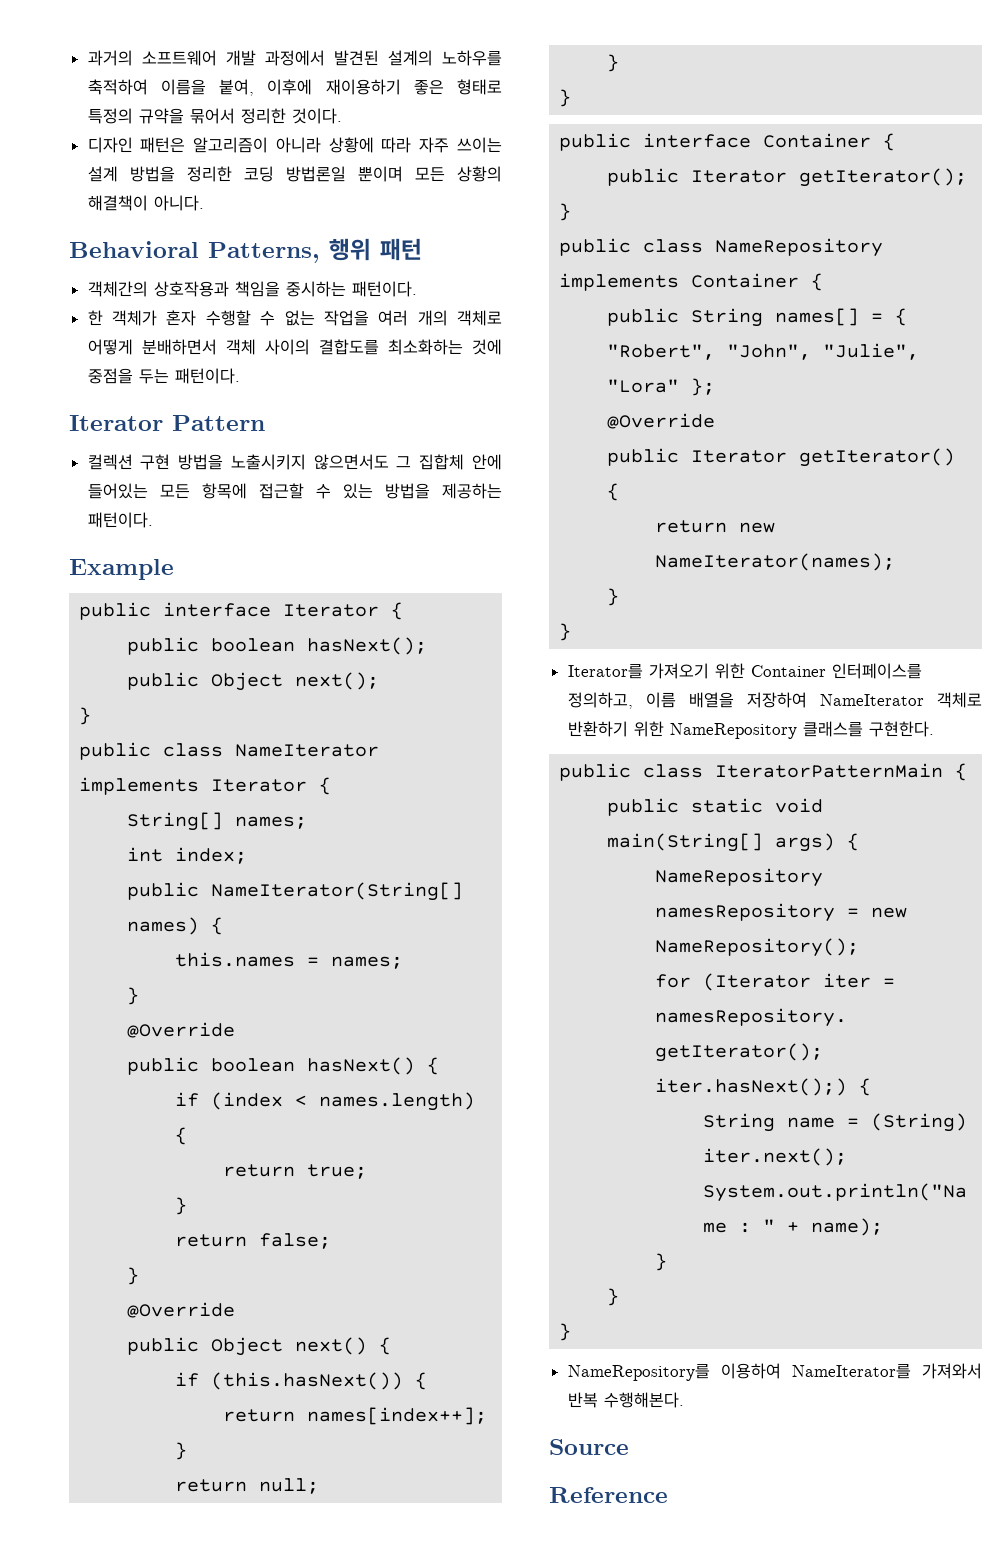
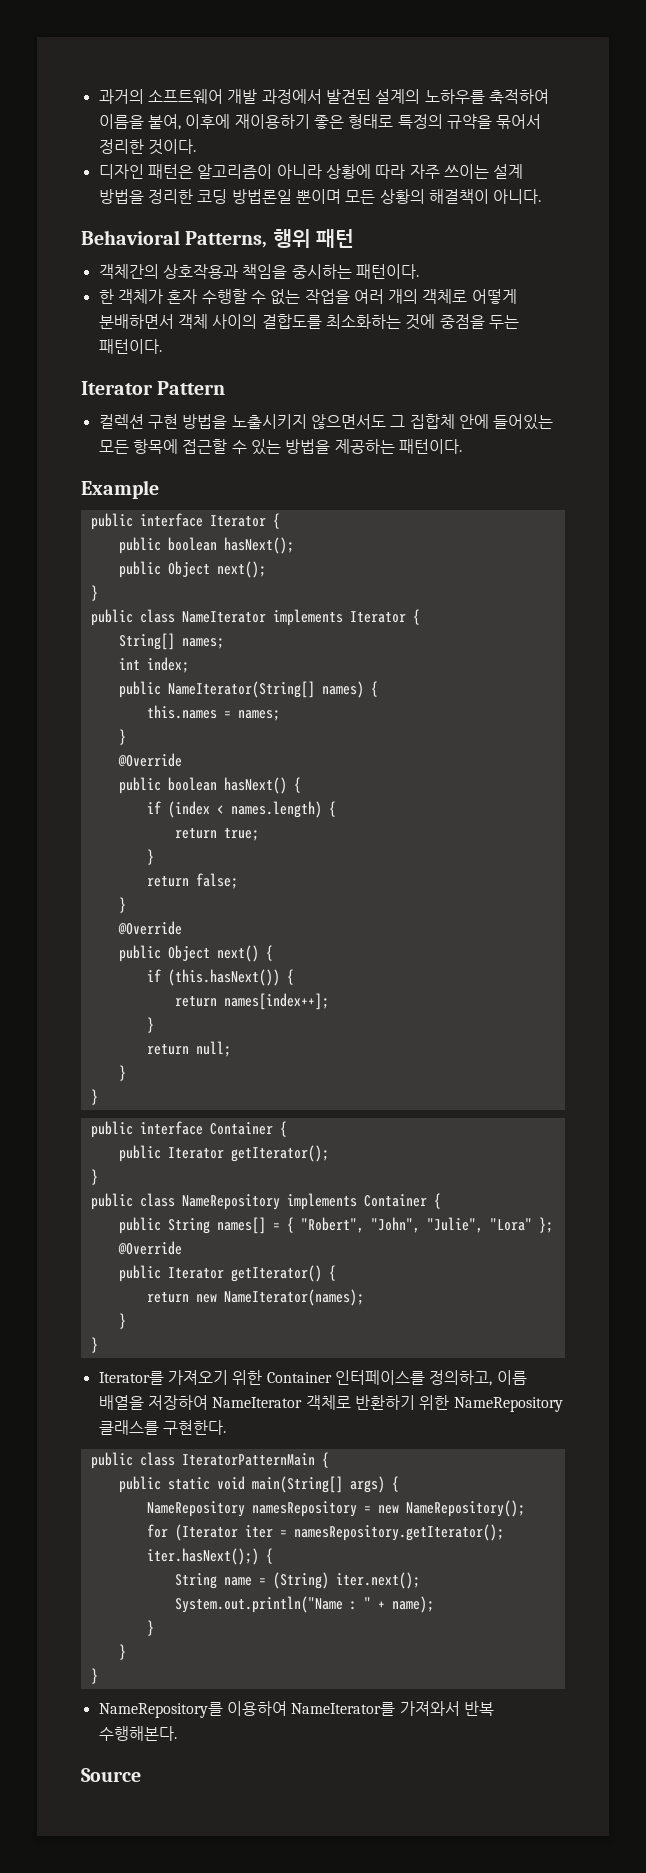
[549,1487,668,1503] // Reference -> (141, 1775) none

